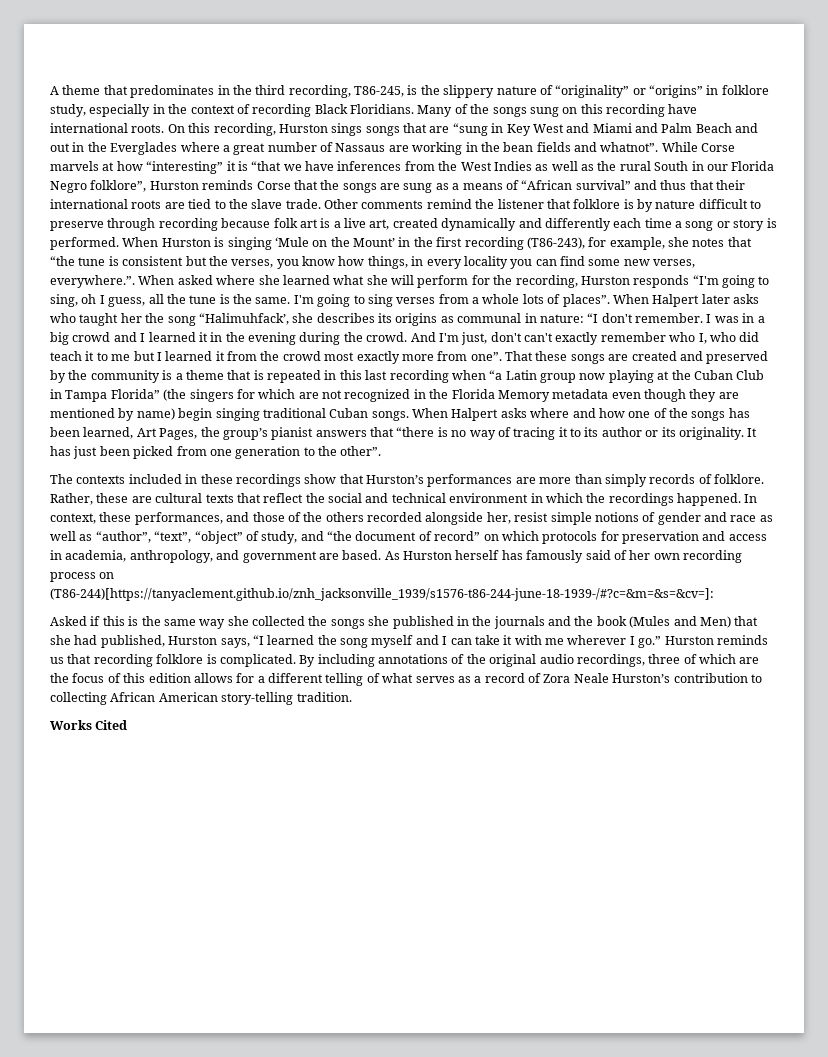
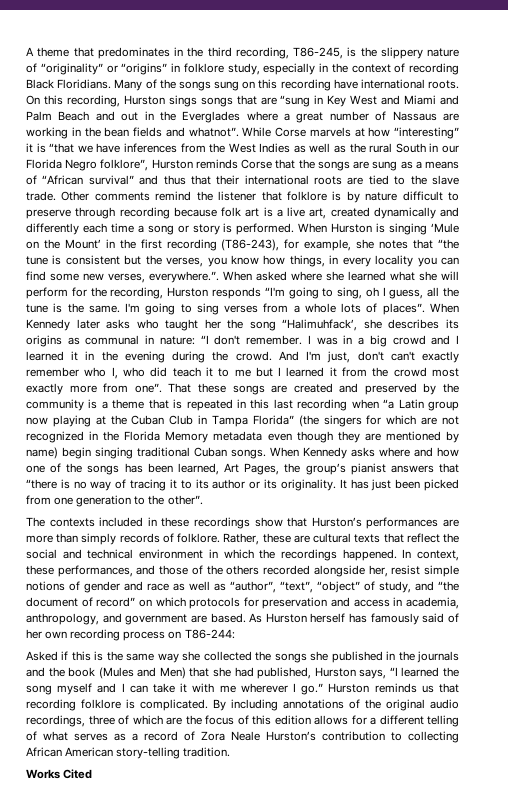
[652,294,700,307] Halpert -> [26,319,70,331] Kennedy
[451,408,499,421] Halpert -> [303,447,347,459] Kennedy
[50,588,714,601] (T86-244)[https://tanyaclement.github.io/znh_jacksonville_1939/s1576-t86-244-june-18-1939-/#?c=&m=&s=&cv=]: -> [184,629,235,639] T86-244:

